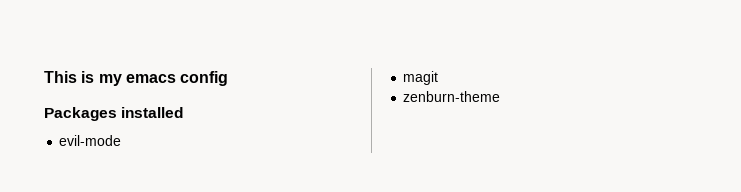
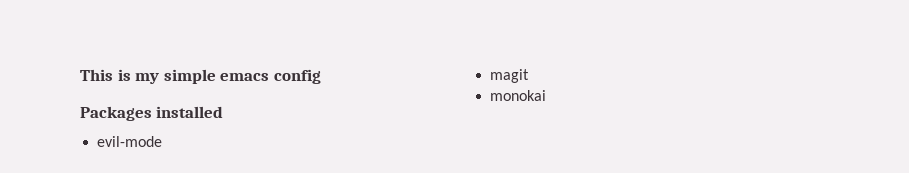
(122, 80) none -> [163,69,216,84] simple
[403,91,501,102] zenburn-theme -> [490,90,547,101] monokai

